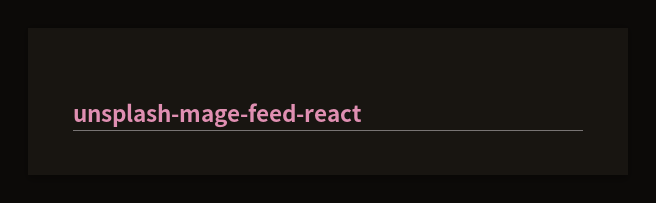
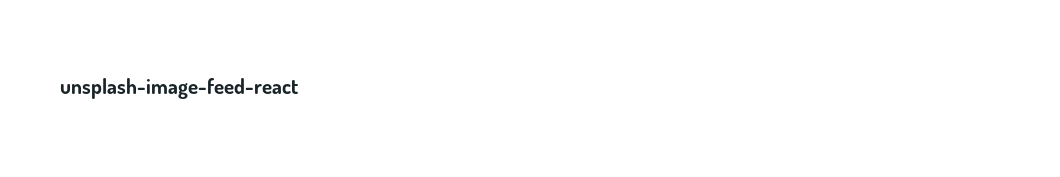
[73,103,362,128] unsplash-mage-feed-react -> [60,78,298,99] unsplash-image-feed-react

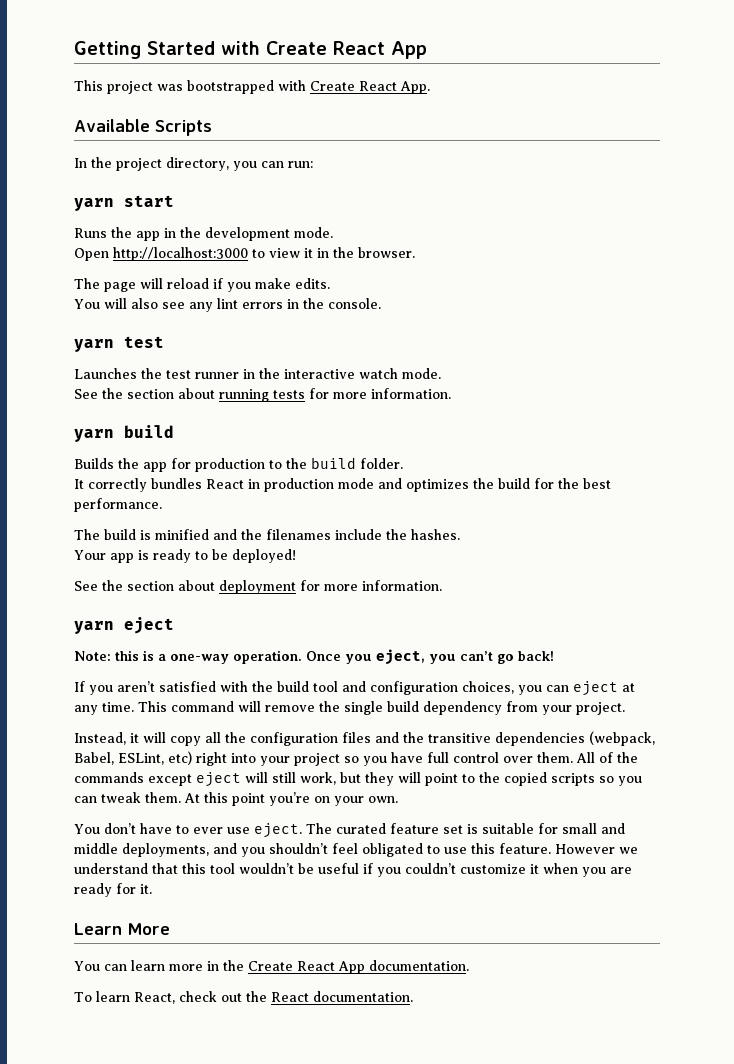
[60,78,298,99] unsplash-image-feed-react -> [74,41,427,59] [74,80,430,94] [74,119,212,136] [74,157,313,171] [74,195,174,211] [74,227,333,241] [74,247,415,261] [74,278,330,292] [74,298,381,312] [74,336,164,352] [74,368,441,379] [74,388,451,402] [74,425,174,442] [74,457,403,472] [74,478,611,492] [74,498,162,512] [74,529,460,540] [74,549,296,563] [74,580,442,594] [74,617,174,634] [74,649,554,665] [74,681,635,696] [74,701,625,715] [74,731,655,746] [74,751,638,766] [74,772,642,787] [74,792,398,806] [74,823,625,838] [74,843,638,857] [74,863,632,877] [74,883,152,897] [74,923,170,935] [74,960,469,974] [74,991,413,1004] Getting Started with Create React App // This project was bootstrapped with Create React App. // Available Scripts // In the project directory, you can run: // yarn start // Runs the app in the development mode. // Open http://localhost:3000 to view it in the browser. // The page will reload if you make edits. // You will also see any lint errors in the console. // yarn test // Launches the test runner in the interactive watch mode. // See the section about running tests for more information. // yarn build // Builds the app for production to the build folder. // It correctly bundles React in production mode and optimizes the build for the best performance. // The build is minified and the filenames include the hashes. // Your app is ready to be deployed! // See the section about deployment for more information. // yarn eject // Note: this is a one-way operation. Once you eject, you can’t go back! // If you aren’t satisfied with the build tool and configuration choices, you can eject at any time. This command will remove the single build dependency from your project. // Instead, it will copy all the configuration files and the transitive dependencies (webpack, Babel, ESLint, etc) right into your project so you have full control over them. All of the commands except eject will still work, but they will point to the copied scripts so you can tweak them. At this point you’re on your own. // You don’t have to ever use eject. The curated feature set is suitable for small and middle deployments, and you shouldn’t feel obligated to use this feature. However we understand that this tool wouldn’t be useful if you couldn’t customize it when you are ready for it. // Learn More // You can learn more in the Create React App documentation. // To learn React, check out the React documentation.

